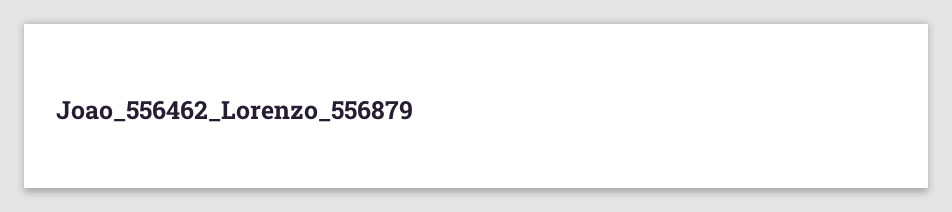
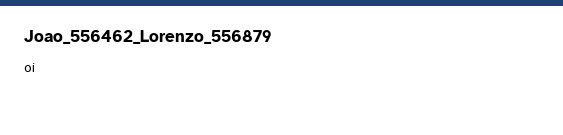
(413, 111) none -> [24,63,35,72] // oi

